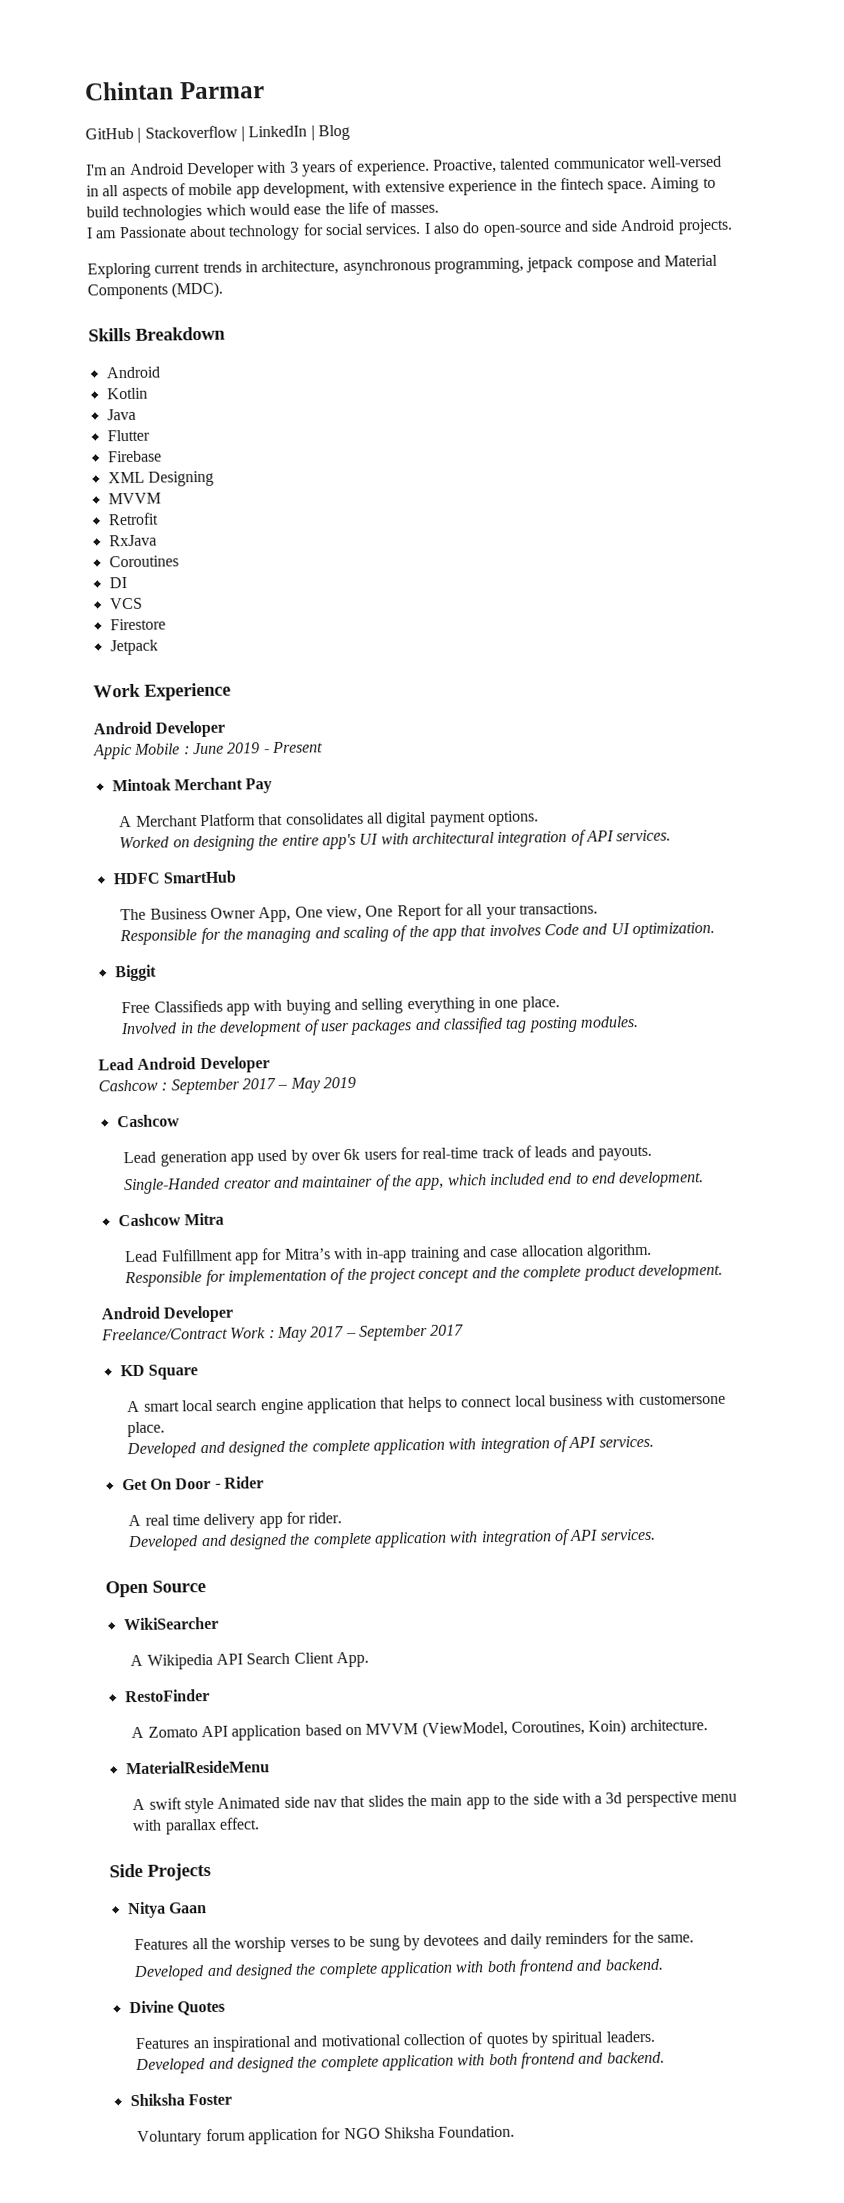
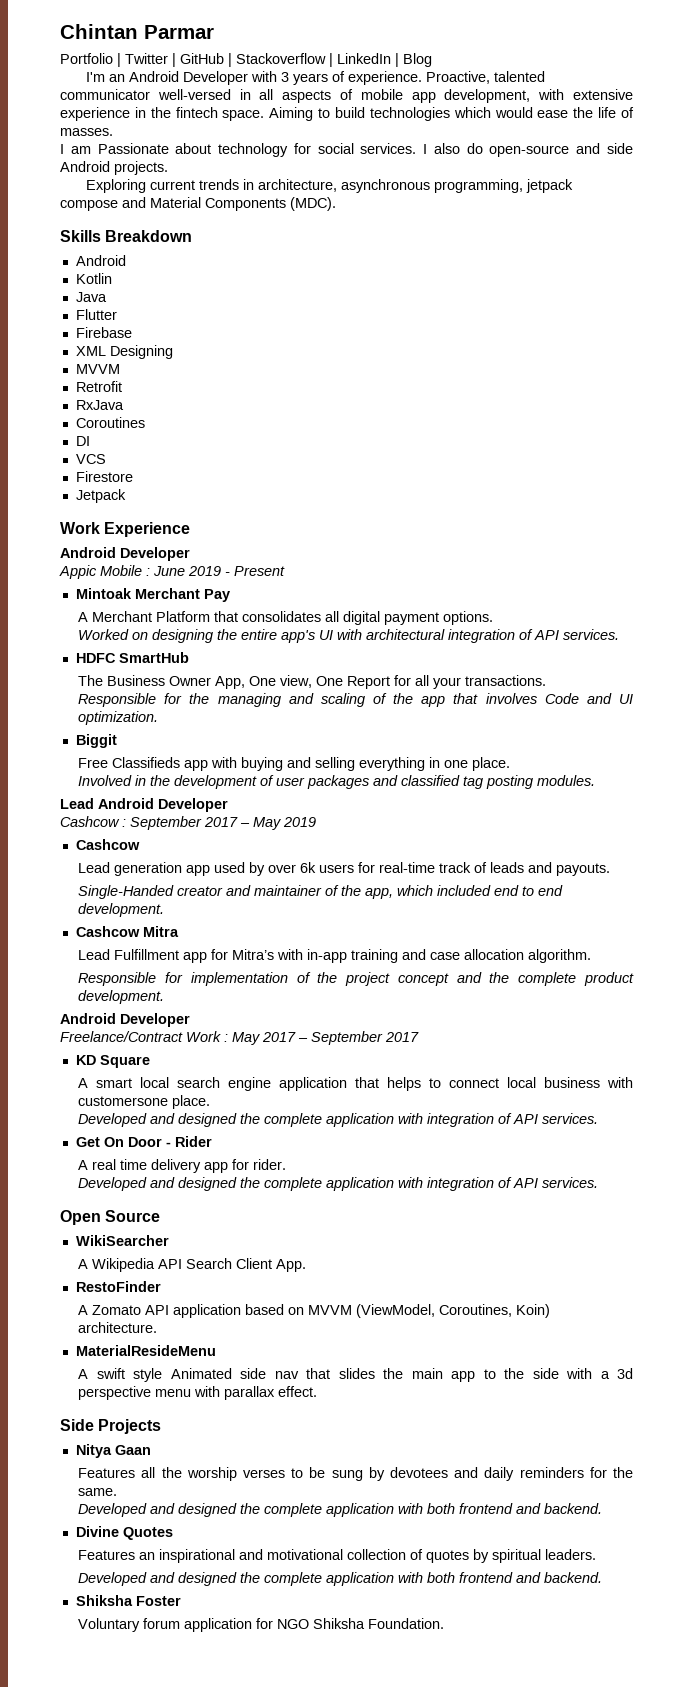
(265, 90) none -> [60,53,176,67] Portfolio | Twitter |

